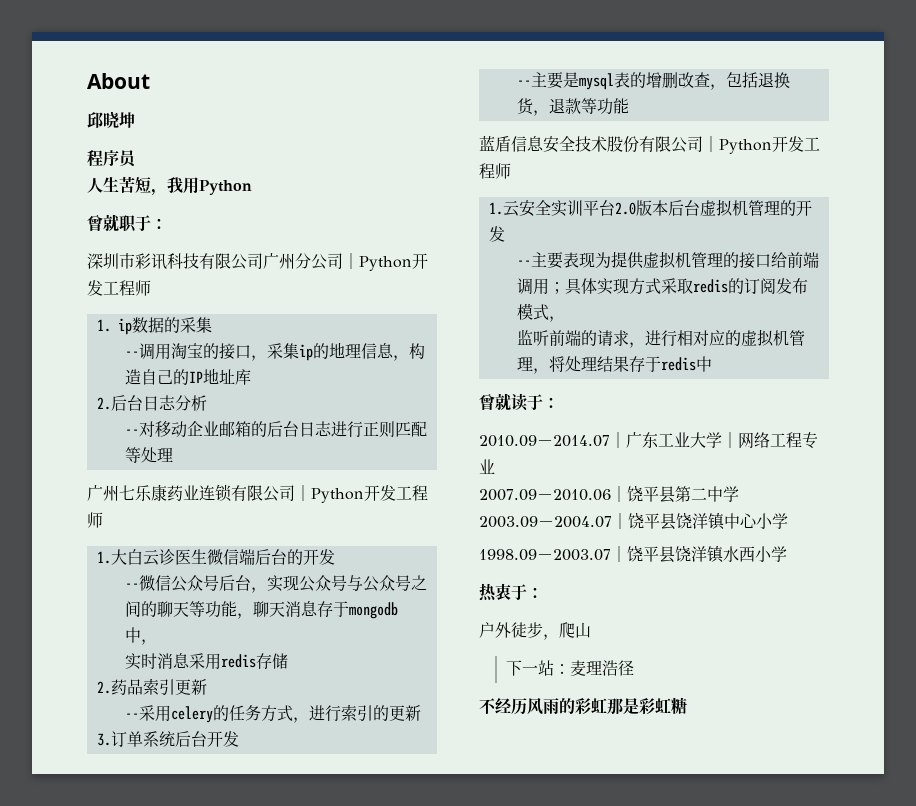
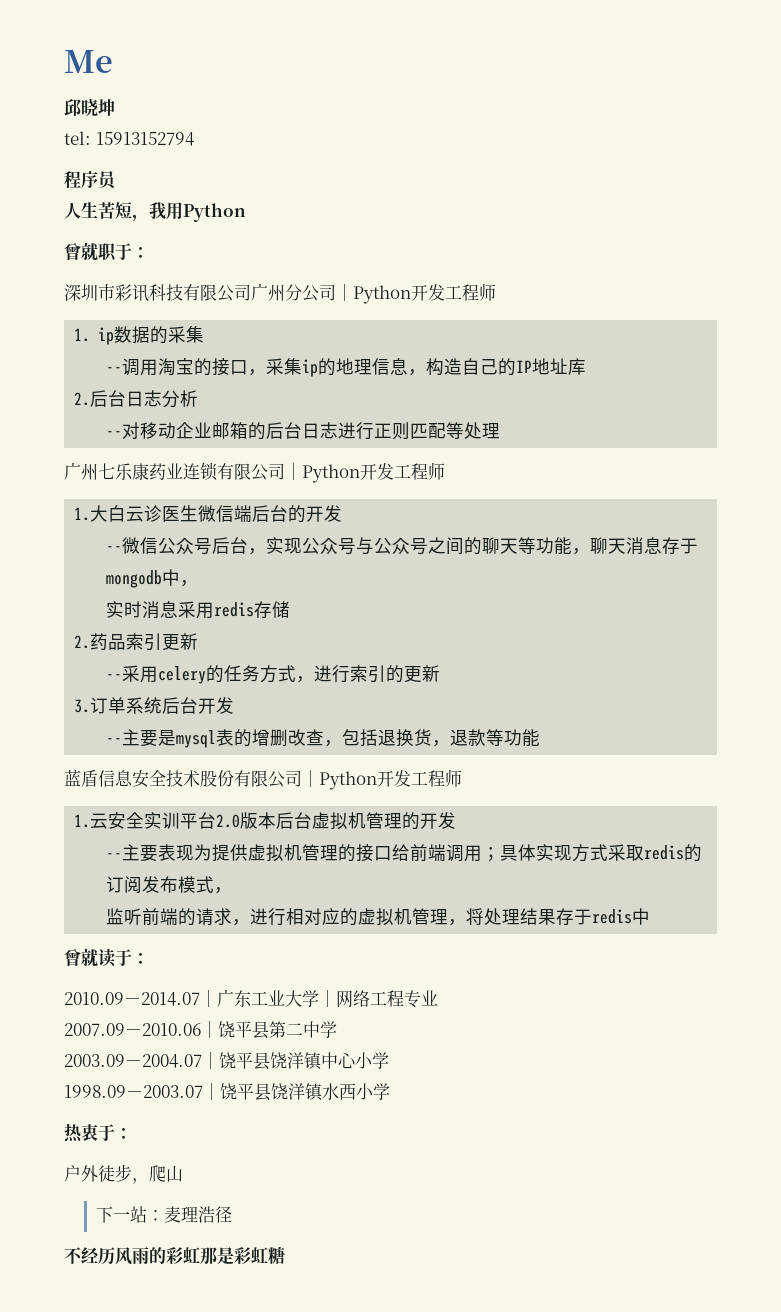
[87,73,150,89] About -> [64,50,113,73] Me
(135, 120) none -> [64,131,195,146] // tel: 15913152794

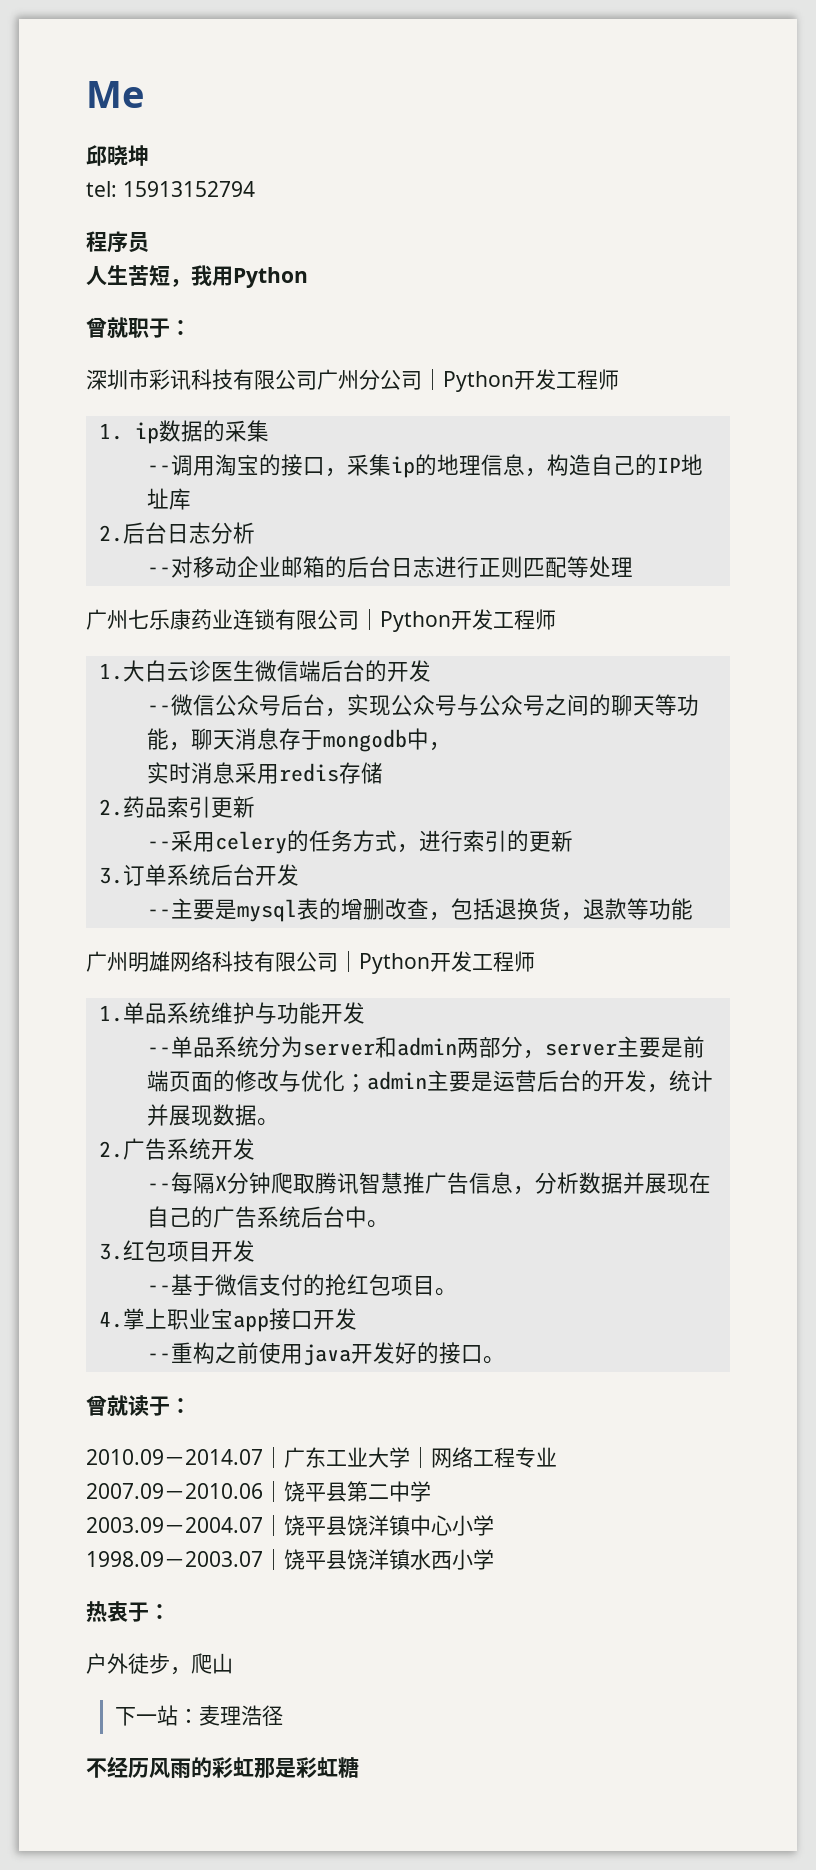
[64,769,462,790] [74,812,457,830] [106,844,703,862] [106,876,233,894] [106,908,651,926] 蓝盾信息安全技术股份有限公司｜Python开发工程师 // 1.云安全实训平台2.0版本后台虚拟机管理的开发 // --主要表现为提供虚拟机管理的接口给前端调用；具体实现方式采取redis的订阅发布模式， // 监听前端的请求，进行相对应的虚拟机管理，将处理结果存于redis中 -> [86,951,535,974] [98,1002,365,1024] [146,1036,705,1059] [146,1070,713,1093] [146,1104,279,1126] [98,1138,255,1160] [146,1172,711,1195] [146,1206,389,1228] [98,1240,255,1262] [146,1274,457,1296] [98,1308,357,1332] [146,1342,505,1366] 广州明雄网络科技有限公司｜Python开发工程师 // 1.单品系统维护与功能开发 // --单品系统分为server和admin两部分，server主要是前端页面的修改与优化；admin主要是运营后台的开发，统计并展现数据。 // 2.广告系统开发 // --每隔X分钟爬取腾讯智慧推广告信息，分析数据并展现在自己的广告系统后台中。 // 3.红包项目开发 // --基于微信支付的抢红包项目。 // 4.掌上职业宝app接口开发 // --重构之前使用java开发好的接口。

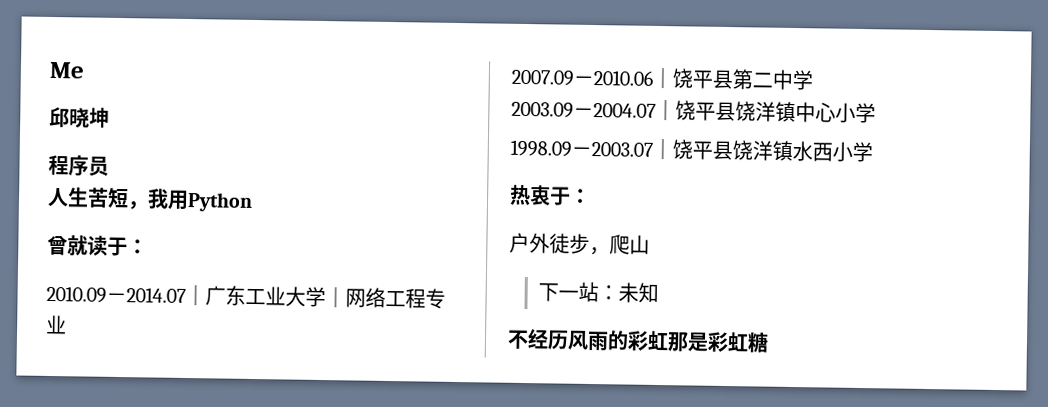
[86,181,255,197] // tel: 15913152794 -> (110, 117) none
[86,317,191,338] [86,369,619,392] [98,420,269,444] [146,454,703,478] [146,488,191,510] [98,522,255,544] [146,556,633,578] [86,609,556,632] [98,660,431,682] [146,694,699,717] [146,728,451,752] [146,762,383,784] [98,796,255,818] [146,830,573,854] [98,864,299,886] [146,898,693,922] [86,951,535,974] [98,1002,365,1024] [146,1036,705,1059] [146,1070,713,1093] [146,1104,279,1126] [98,1138,255,1160] [146,1172,711,1195] [146,1206,389,1228] [98,1240,255,1262] [146,1274,457,1296] [98,1308,357,1332] [146,1342,505,1366] // 曾就职于： // 深圳市彩讯科技有限公司广州分公司｜Python开发工程师 // 1. ip数据的采集 // --调用淘宝的接口，采集ip的地理信息，构造自己的IP地址库 // 2.后台日志分析 // --对移动企业邮箱的后台日志进行正则匹配等处理 // 广州七乐康药业连锁有限公司｜Python开发工程师 // 1.大白云诊医生微信端后台的开发 // --微信公众号后台，实现公众号与公众号之间的聊天等功能，聊天消息存于mongodb中， // 实时消息采用redis存储 // 2.药品索引更新 // --采用celery的任务方式，进行索引的更新 // 3.订单系统后台开发 // --主要是mysql表的增删改查，包括退换货，退款等功能 // 广州明雄网络科技有限公司｜Python开发工程师 // 1.单品系统维护与功能开发 // --单品系统分为server和admin两部分，server主要是前端页面的修改与优化；admin主要是运营后台的开发，统计并展现数据。 // 2.广告系统开发 // --每隔X分钟爬取腾讯智慧推广告信息，分析数据并展现在自己的广告系统后台中。 // 3.红包项目开发 // --基于微信支付的抢红包项目。 // 4.掌上职业宝app接口开发 // --重构之前使用java开发好的接口。 -> (253, 202) none
[198,1705,283,1726] 麦理浩径 -> [617,282,659,304] 未知

